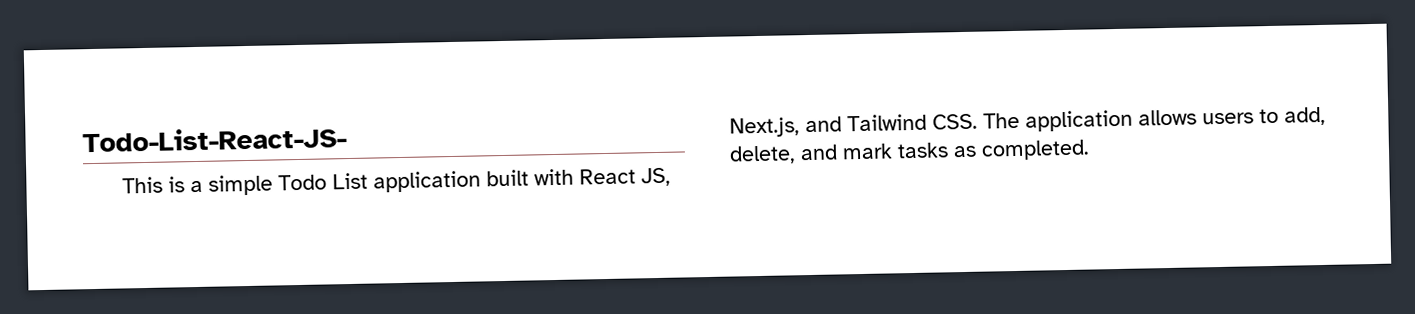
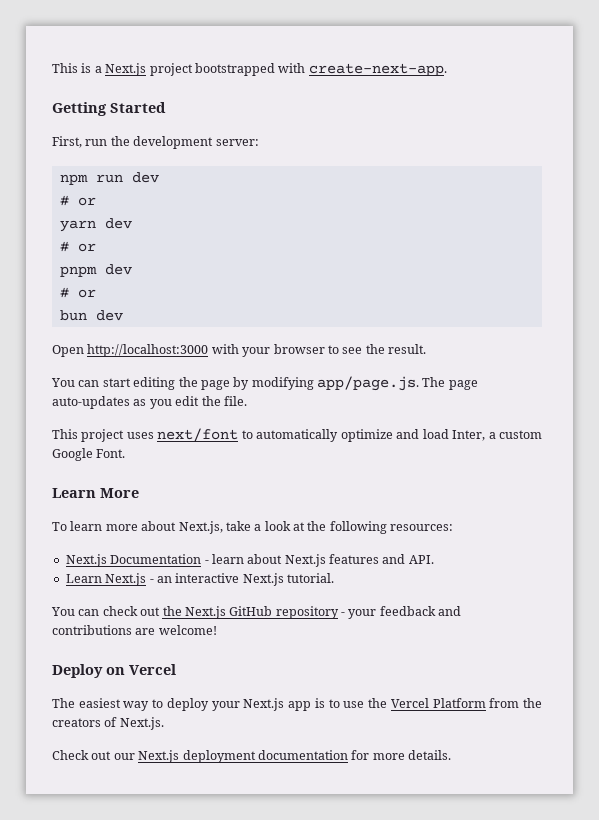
[82,126,347,153] Todo-List-React-JS- // -> (52, 68) none
[208,167,672,196] [729,106,1326,138] [729,139,1090,165] simple Todo List application built with React JS, Next.js, and Tailwind CSS. The application allows users to add, delete, and mark tasks as completed. -> [105,63,447,76] [52,102,166,116] [52,136,259,149] [59,172,159,185] [59,195,96,206] [59,218,132,232] [59,241,96,252] [59,264,132,277] [59,287,96,298] [59,310,123,321] [52,344,426,357] [51,376,478,391] [52,396,247,409] [52,428,542,442] [52,448,126,461] [52,488,139,498] [52,521,454,534] [65,554,434,567] [65,573,334,586] [51,606,462,619] [52,625,217,635] [52,664,176,678] [52,698,543,711] [52,717,164,730] [52,750,451,763] Next.js project bootstrapped with create-next-app. // Getting Started // First, run the development server: // npm run dev // # or // yarn dev // # or // pnpm dev // # or // bun dev // Open http://localhost:3000 with your browser to see the result. // You can start editing the page by modifying app/page.js. The page auto-updates as you edit the file. // This project uses next/font to automatically optimize and load Inter, a custom Google Font. // Learn More // To learn more about Next.js, take a look at the following resources: // Next.js Documentation - learn about Next.js features and API. // Learn Next.js - an interactive Next.js tutorial. // You can check out the Next.js GitHub repository - your feedback and contributions are welcome! // Deploy on Vercel // The easiest way to deploy your Next.js app is to use the Vercel Platform from the creators of Next.js. // Check out our Next.js deployment documentation for more details.

